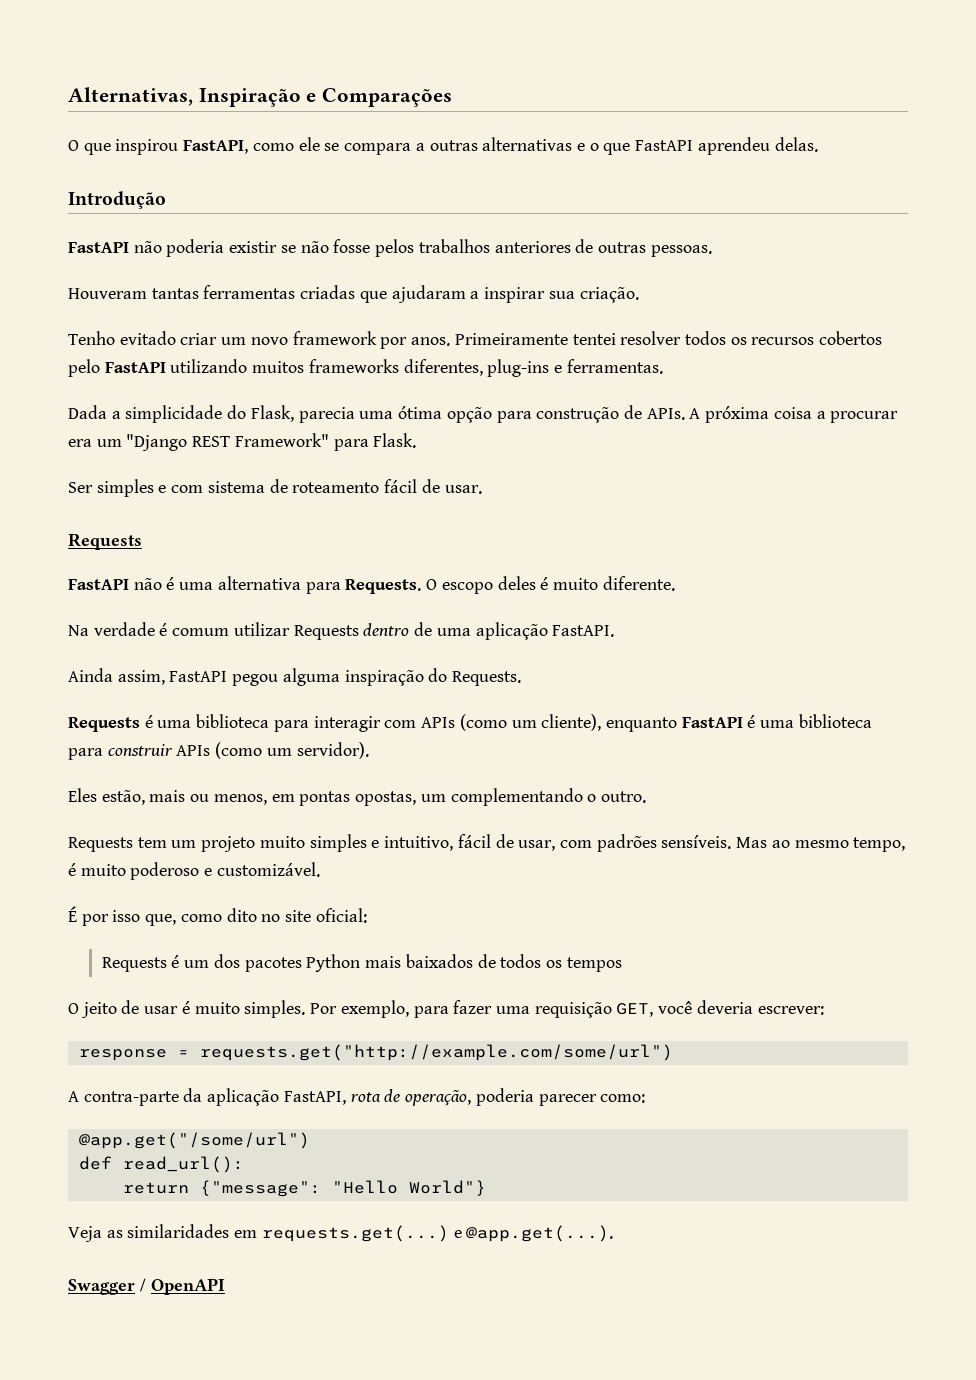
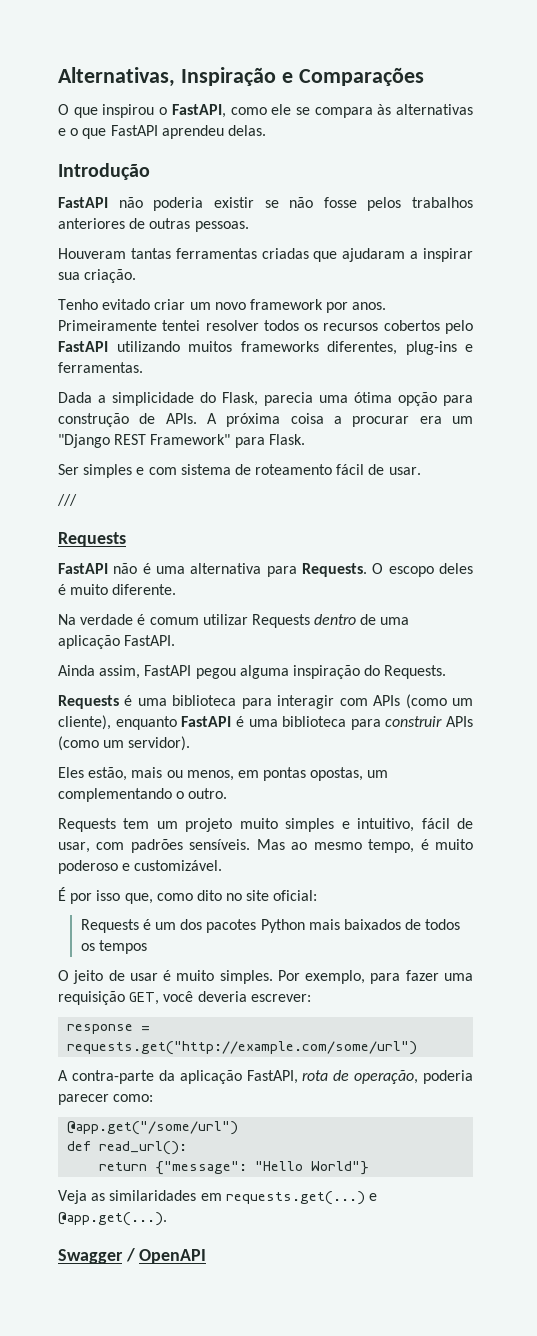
(179, 147) none -> [159,107,168,115] o
[415,140,478,151] a outras -> [377,104,392,115] às
(482, 489) none -> [57,494,77,506] // ///

